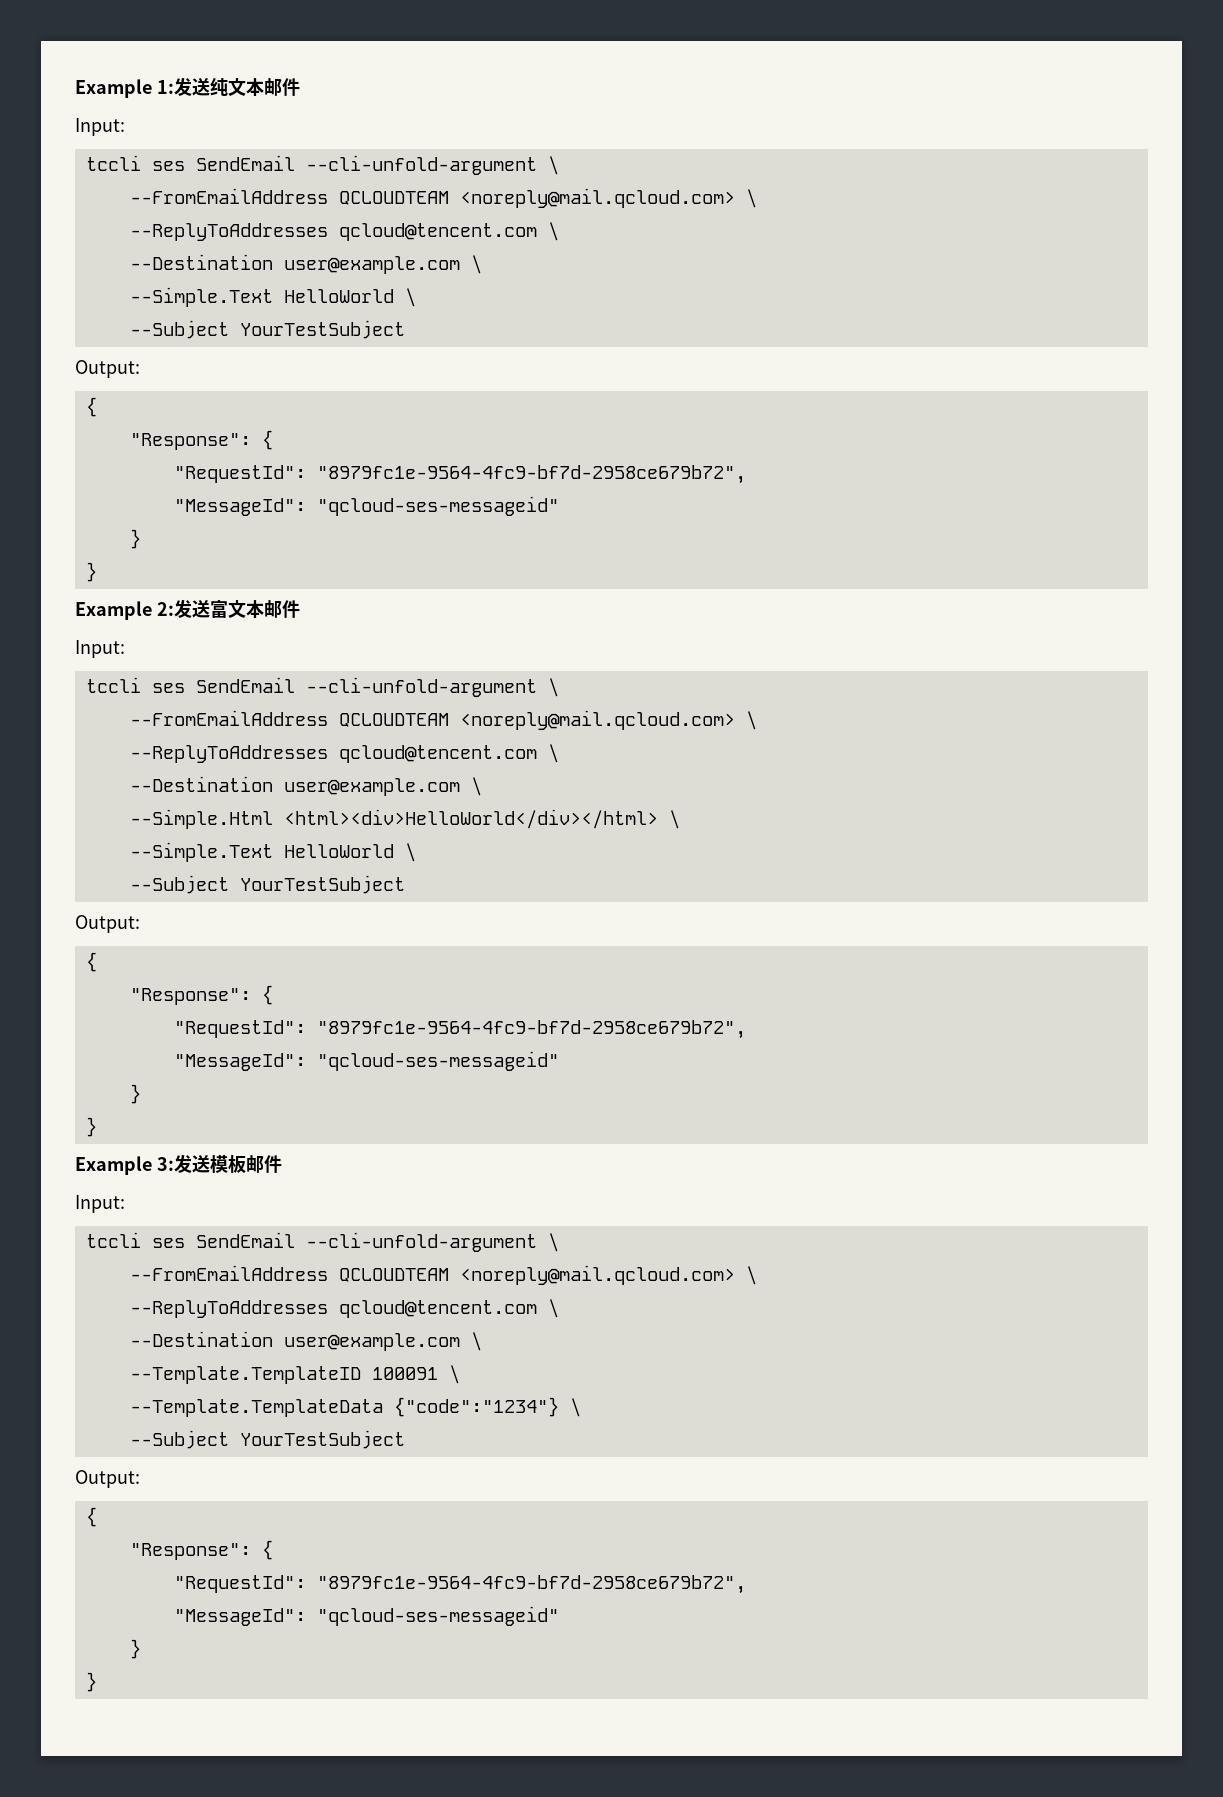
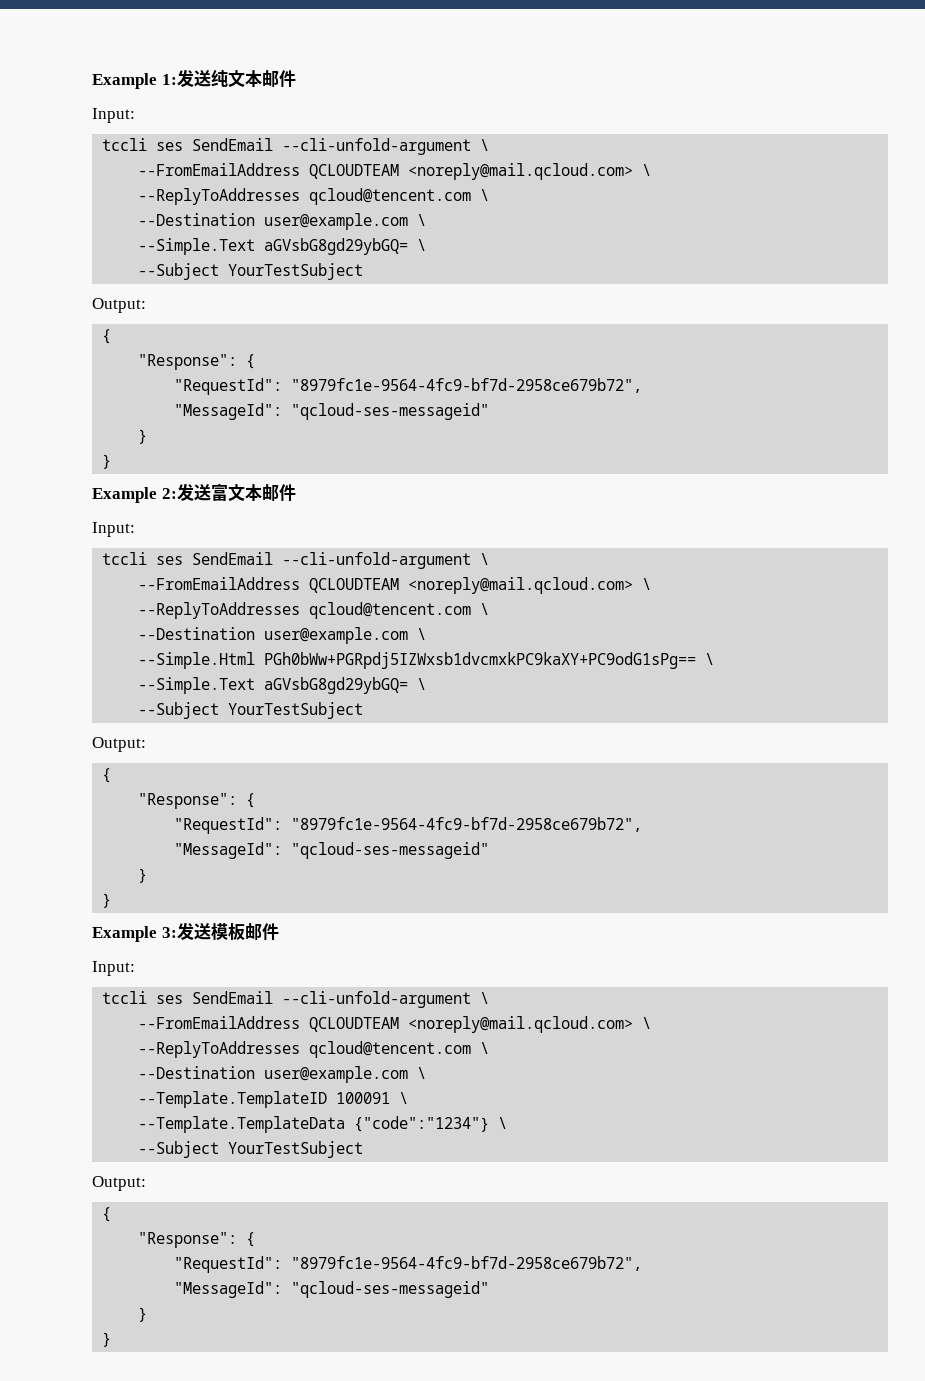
[283,289,394,303] HelloWorld -> [264,238,409,255] aGVsbG8gd29ybGQ=
[283,809,680,829] [129,842,394,862] <html><div>HelloWorld</div></html> \ // --Simple.Text HelloWorld -> [264,652,715,669] [138,677,409,694] PGh0bWw+PGRpdj5IZWxsb1dvcmxkPC9kaXY+PC9odG1sPg== \ // --Simple.Text aGVsbG8gd29ybGQ=

